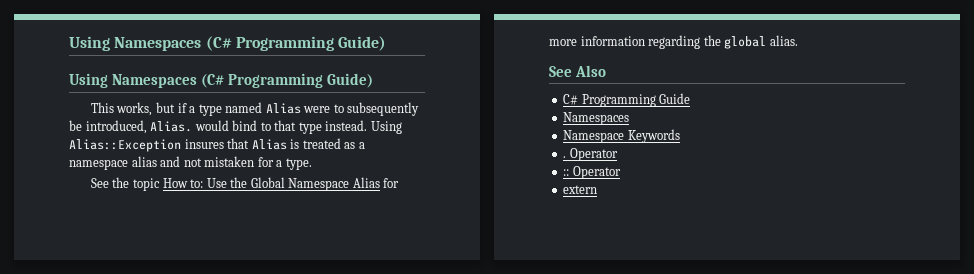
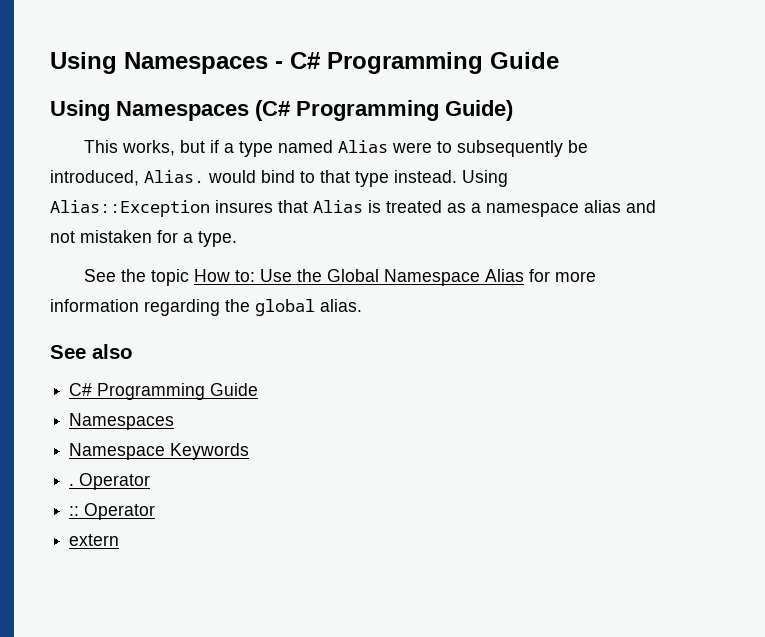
[69,36,387,51] Using Namespaces (C# Programming Guide) -> [50,52,559,74] Using Namespaces - C# Programming Guide
[574,65,606,77] Also -> [92,344,133,359] also

